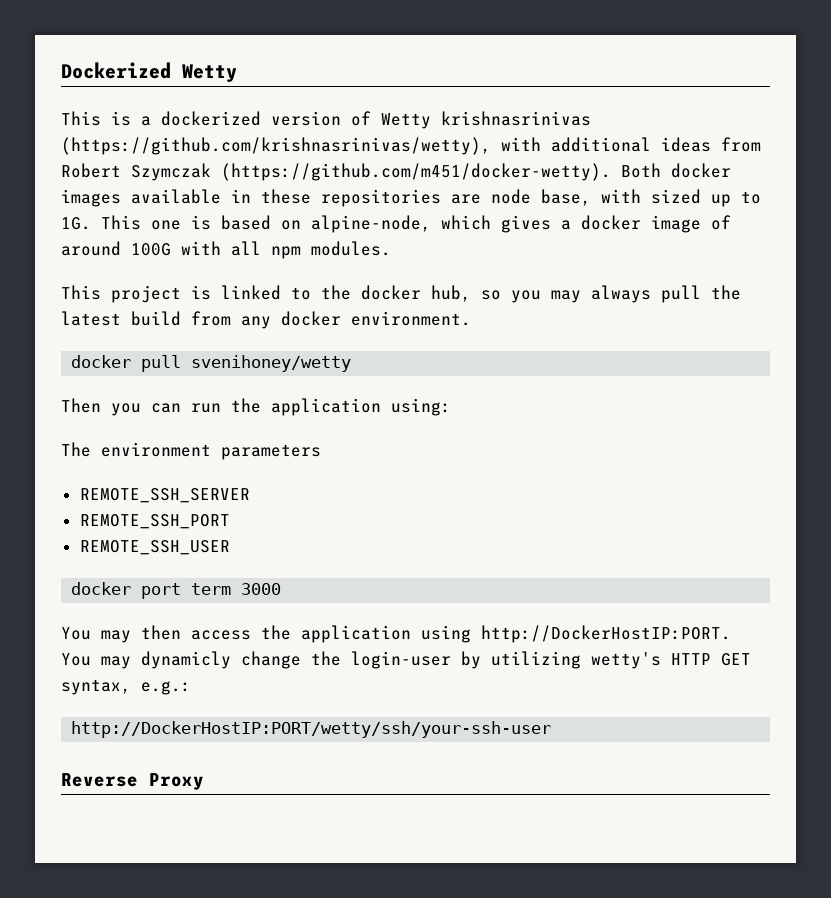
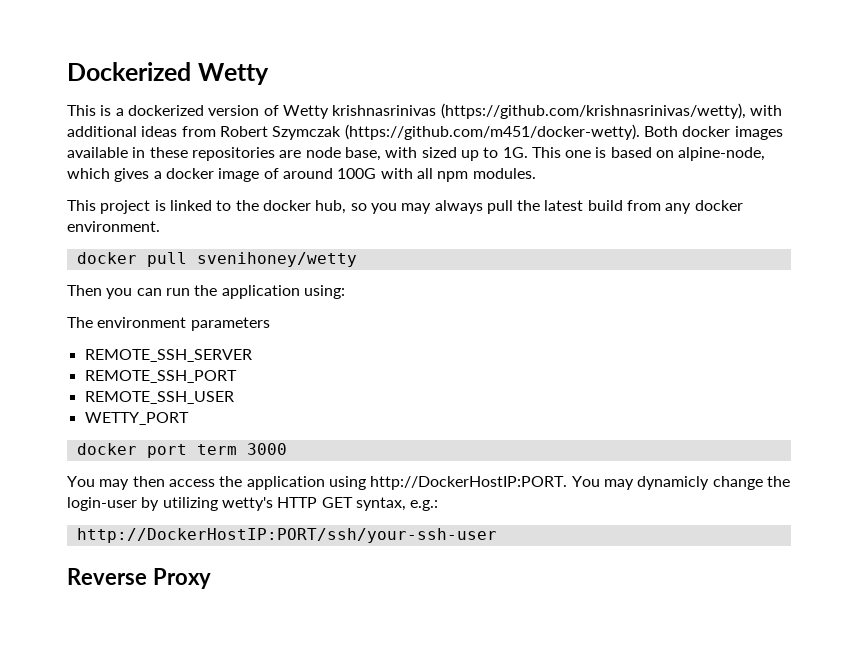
(230, 547) none -> [84,412,189,425] // WETTY_PORT
[71,721,552,738] http://DockerHostIP:PORT/wetty/ssh/your-ssh-user -> [76,528,497,543] http://DockerHostIP:PORT/ssh/your-ssh-user

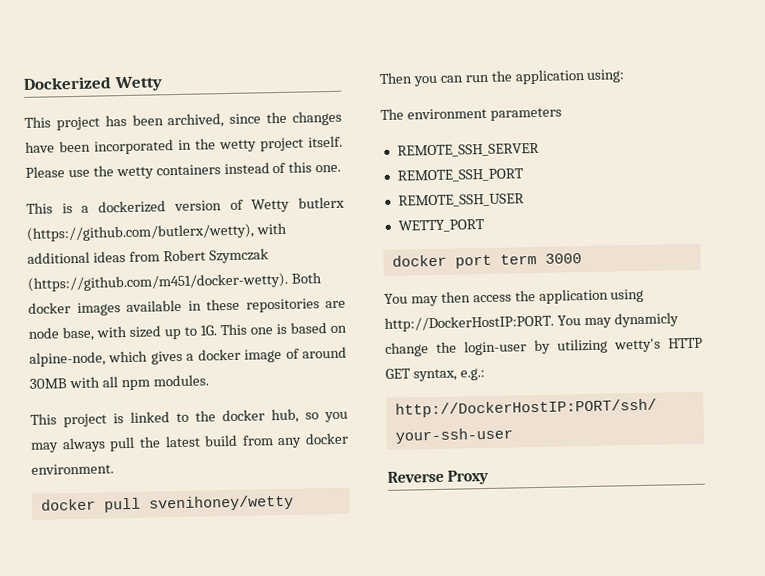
(269, 74) none -> [24,110,342,131] [25,135,343,155] [25,161,342,180] // This project has been archived, since the changes have been incorporated in the wetty project itself. Please use the wetty containers instead of this one.
[332,103,746,119] krishnasrinivas (https://github.com/krishnasrinivas/wetty), -> [298,196,346,209] [26,223,254,242] butlerx (https://github.com/butlerx/wetty),
[337,168,377,179] 100G -> [29,378,67,389] 30MB

